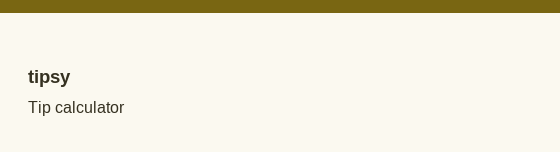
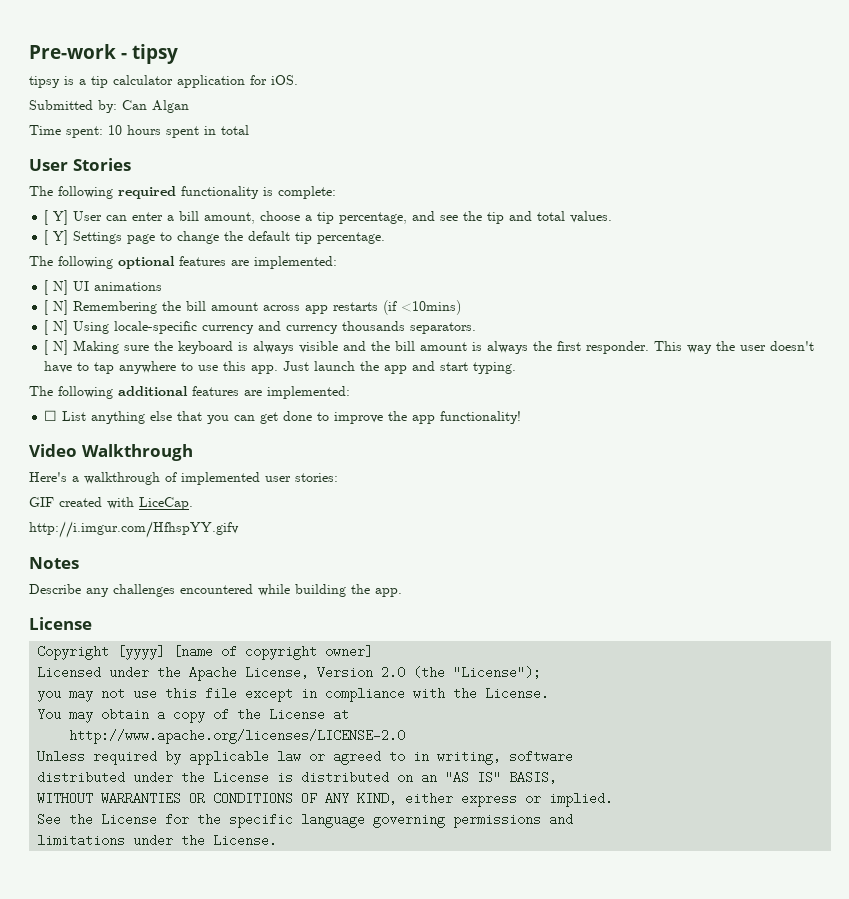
(28, 78) none -> [29,44,128,59] Pre-work -
[28,101,126,116] Tip calculator -> [29,75,298,88] [29,100,189,113] [29,125,249,138] [29,158,131,171] [29,186,336,199] [44,210,613,225] [44,230,386,245] [29,256,337,269] [44,280,163,295] [44,300,462,315] [44,320,477,335] [44,340,815,355] [44,361,517,374] [29,386,350,399] [44,410,522,424] [29,444,193,461] [29,472,338,485] [29,497,193,510] [29,521,239,538] [29,557,79,569] [29,584,402,597] [29,617,92,630] [37,645,374,660] [37,666,542,681] [37,687,550,702] [37,708,350,723] [69,729,406,744] [37,750,574,765] [37,771,558,784] [37,792,614,807] [37,813,574,828] [37,834,278,847] tipsy is a tip calculator application for iOS. // Submitted by: Can Algan // Time spent: 10 hours spent in total // User Stories // The following required functionality is complete: // [ Y] User can enter a bill amount, choose a tip percentage, and see the tip and total values. // [ Y] Settings page to change the default tip percentage. // The following optional features are implemented: // [ N] UI animations // [ N] Remembering the bill amount across app restarts (if <10mins) // [ N] Using locale-specific currency and currency thousands separators. // [ N] Making sure the keyboard is always visible and the bill amount is always the first responder. This way the user doesn't have to tap anywhere to use this app. Just launch the app and start typing. // The following additional features are implemented: // ☐ List anything else that you can get done to improve the app functionality! // Video Walkthrough // Here's a walkthrough of implemented user stories: // GIF created with LiceCap. // http://i.imgur.com/HfhspYY.gifv // Notes // Describe any challenges encountered while building the app. // License // Copyright [yyyy] [name of copyright owner] // Licensed under the Apache License, Version 2.0 (the "License"); // you may not use this file except in compliance with the License. // You may obtain a copy of the License at // http://www.apache.org/licenses/LICENSE-2.0 // Unless required by applicable law or agreed to in writing, software // distributed under the License is distributed on an "AS IS" BASIS, // WITHOUT WARRANTIES OR CONDITIONS OF ANY KIND, either express or implied. // See the License for the specific language governing permissions and // limitations under the License.

